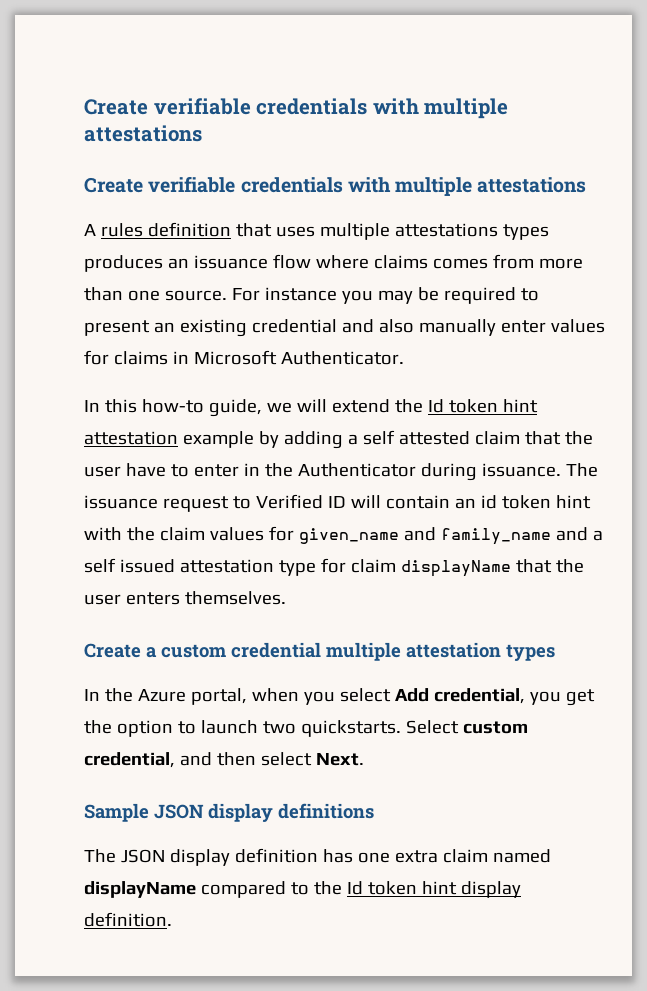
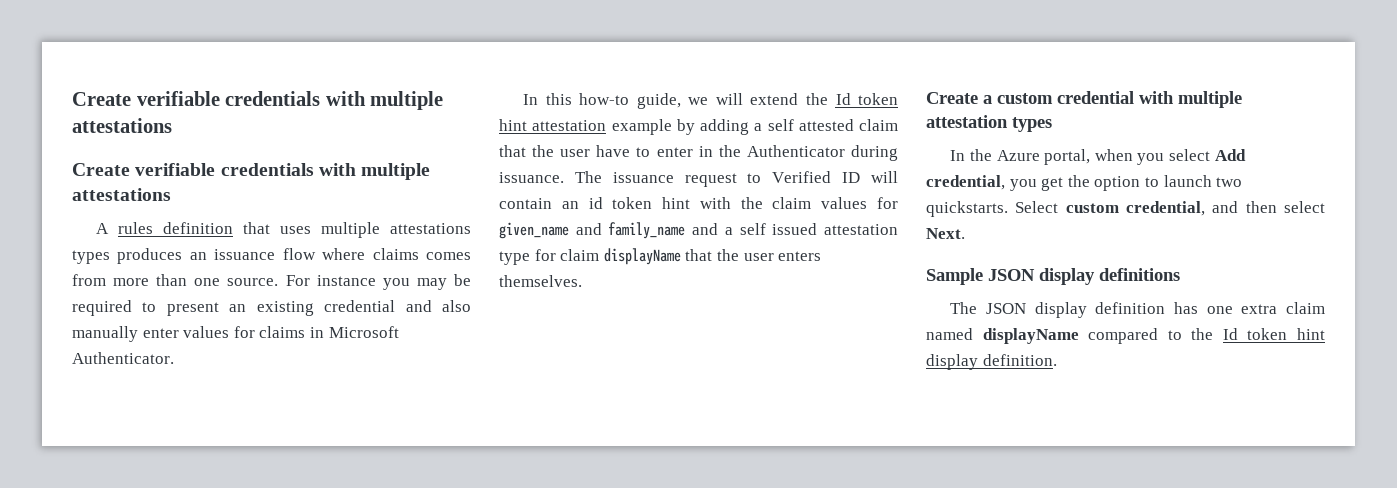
(321, 650) none -> [1139,91,1174,104] with

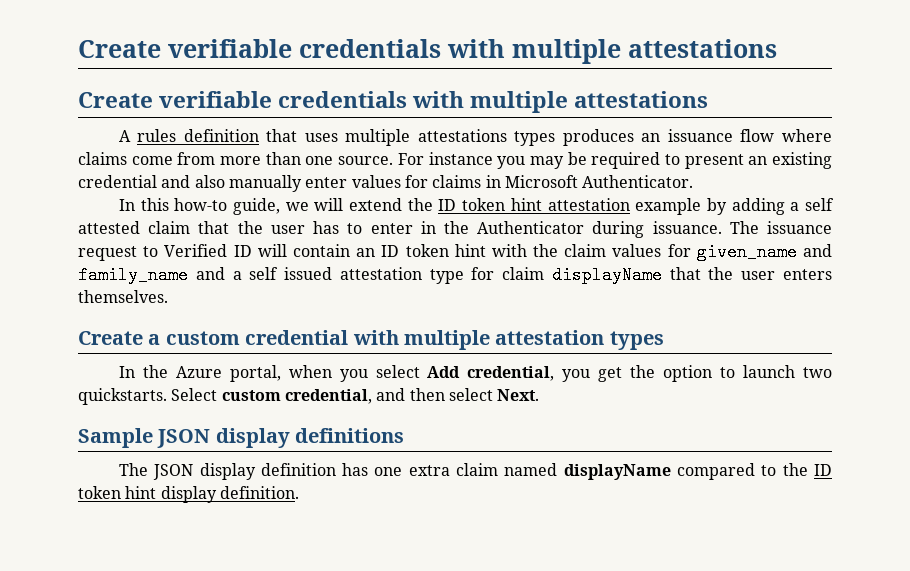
[426,252,471,260] comes -> [131,156,173,165] come
[835,93,851,105] Id -> [438,199,457,211] ID
[596,145,631,157] have -> [313,221,340,234] has
[588,197,603,209] id -> [381,245,400,257] ID
[1222,328,1238,340] Id -> [814,464,833,476] ID

